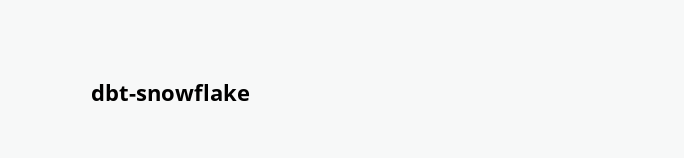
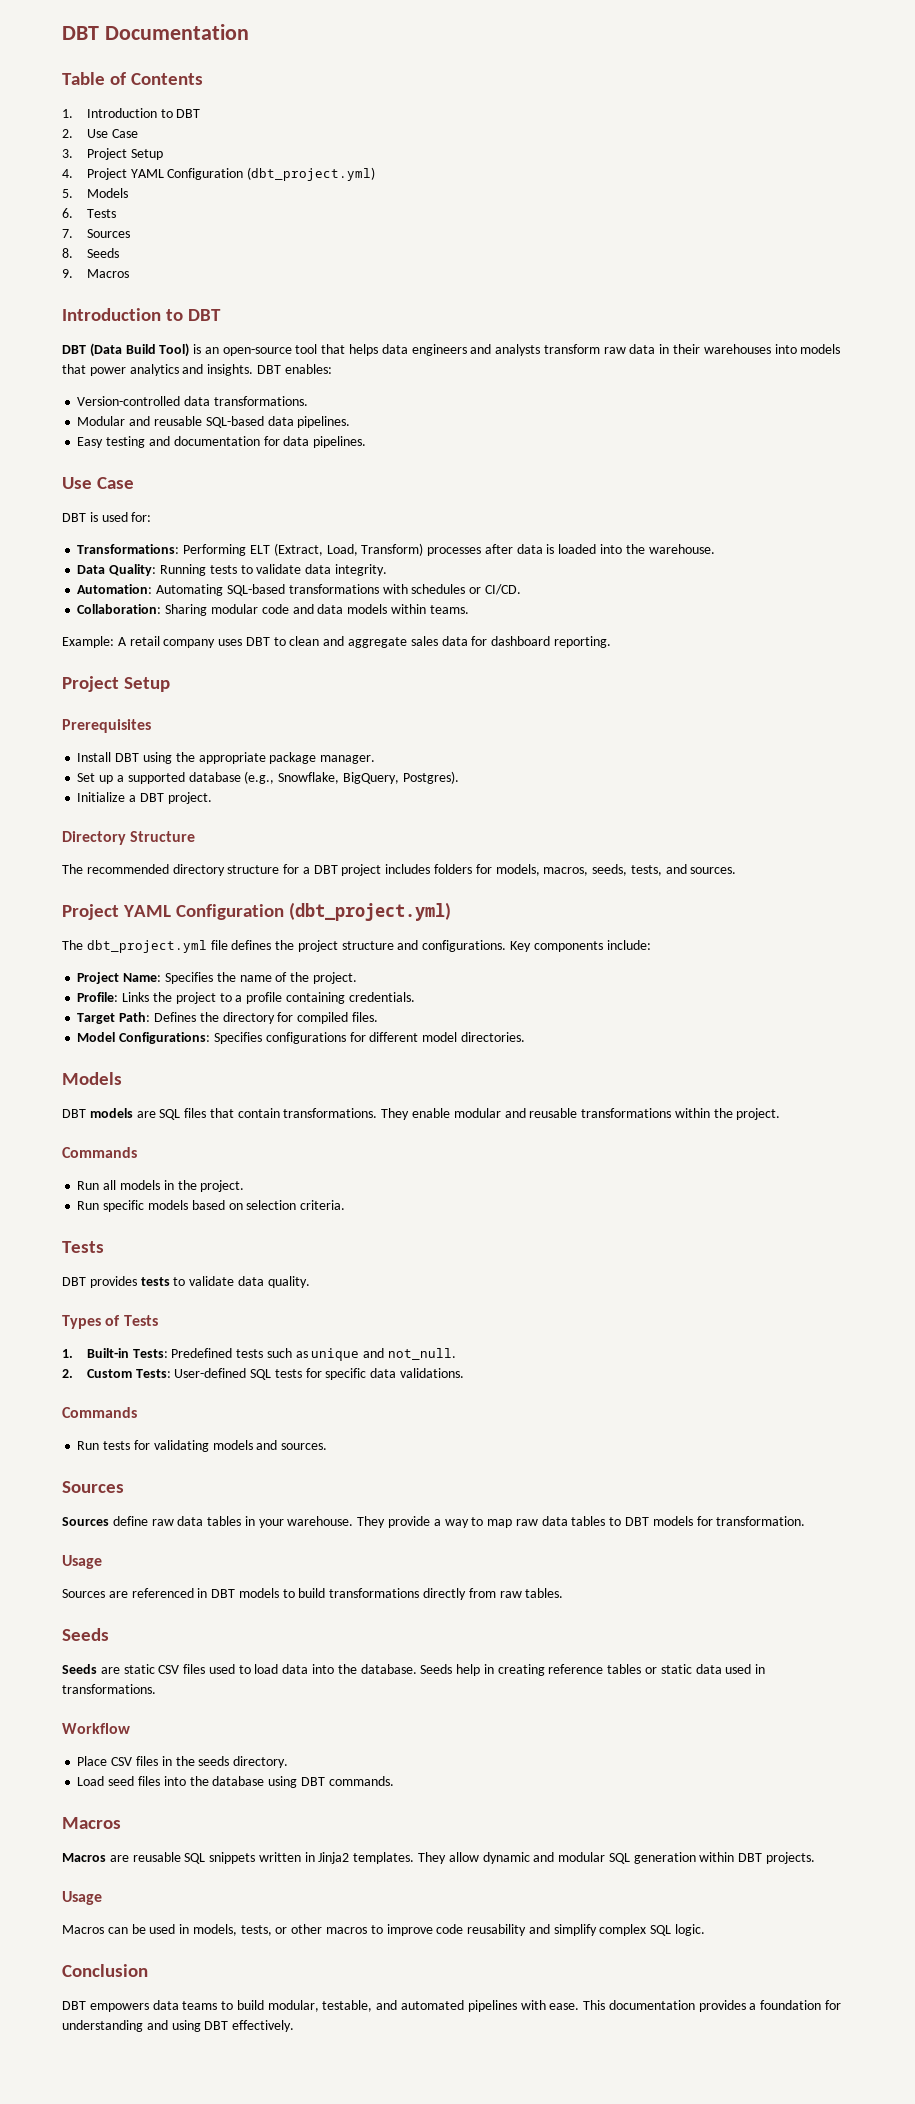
[91,84,250,101] dbt-snowflake -> [62,24,249,40] [62,72,204,85] [62,108,201,118] [62,129,138,138] [62,148,163,160] [62,167,376,181] [62,188,128,198] [62,208,116,218] [62,229,130,238] [62,248,119,258] [62,269,129,278] [62,308,222,321] [62,343,841,357] [62,364,332,376] [77,396,308,406] [77,416,351,428] [77,436,367,448] [62,477,135,489] [62,512,152,522] [77,543,715,556] [77,564,387,576] [77,584,521,596] [77,604,469,616] [62,636,611,648] [62,676,171,692] [62,719,151,733] [77,752,376,764] [77,771,459,784] [77,792,212,804] [62,831,196,845] [62,864,737,876] [62,902,452,921] [62,940,651,953] [77,972,357,984] [77,992,415,1004] [77,1012,378,1024] [77,1032,525,1044] [62,1072,122,1085] [62,1108,781,1120] [62,1147,137,1158] [77,1180,245,1192] [77,1200,346,1212] [62,1241,104,1253] [62,1276,310,1288] [62,1315,158,1329] [62,1348,456,1361] [62,1368,464,1380] [62,1407,137,1418] [77,1440,328,1452] [62,1481,124,1493] [62,1516,806,1528] [62,1555,102,1569] [62,1588,564,1600] [62,1628,109,1641] [62,1664,766,1676] [62,1684,156,1694] [62,1723,130,1734] [77,1756,289,1768] [77,1776,394,1788] [62,1817,121,1829] [62,1852,816,1864] [62,1891,102,1905] [62,1924,706,1936] [62,1964,148,1977] [62,2000,842,2012] [62,2020,295,2032] DBT Documentation // Table of Contents // 1. Introduction to DBT // 2. Use Case // 3. Project Setup // 4. Project YAML Configuration (dbt_project.yml) // 5. Models // 6. Tests // 7. Sources // 8. Seeds // 9. Macros // Introduction to DBT // DBT (Data Build Tool) is an open-source tool that helps data engineers and analysts transform raw data in their warehouses into models that power analytics and insights. DBT enables: // Version-controlled data transformations. // Modular and reusable SQL-based data pipelines. // Easy testing and documentation for data pipelines. // Use Case // DBT is used for: // Transformations: Performing ELT (Extract, Load, Transform) processes after data is loaded into the warehouse. // Data Quality: Running tests to validate data integrity. // Automation: Automating SQL-based transformations with schedules or CI/CD. // Collaboration: Sharing modular code and data models within teams. // Example: A retail company uses DBT to clean and aggregate sales data for dashboard reporting. // Project Setup // Prerequisites // Install DBT using the appropriate package manager. // Set up a supported database (e.g., Snowflake, BigQuery, Postgres). // Initialize a DBT project. // Directory Structure // The recommended directory structure for a DBT project includes folders for models, macros, seeds, tests, and sources. // Project YAML Configuration (dbt_project.yml) // The dbt_project.yml file defines the project structure and configurations. Key components include: // Project Name: Specifies the name of the project. // Profile: Links the project to a profile containing credentials. // Target Path: Defines the directory for compiled files. // Model Configurations: Specifies configurations for different model directories. // Models // DBT models are SQL files that contain transformations. They enable modular and reusable transformations within the project. // Commands // Run all models in the project. // Run specific models based on selection criteria. // Tests // DBT provides tests to validate data quality. // Types of Tests // 1. Built-in Tests: Predefined tests such as unique and not_null. // 2. Custom Tests: User-defined SQL tests for specific data validations. // Commands // Run tests for validating models and sources. // Sources // Sources define raw data tables in your warehouse. They provide a way to map raw data tables to DBT models for transformation. // Usage // Sources are referenced in DBT models to build transformations directly from raw tables. // Seeds // Seeds are static CSV files used to load data into the database. Seeds help in creating reference tables or static data used in transformations. // Workflow // Place CSV files in the seeds directory. // Load seed files into the database using DBT commands. // Macros // Macros are reusable SQL snippets written in Jinja2 templates. They allow dynamic and modular SQL generation within DBT projects. // Usage // Macros can be used in models, tests, or other macros to improve code reusability and simplify complex SQL logic. // Conclusion // DBT empowers data teams to build modular, testable, and automated pipelines with ease. This documentation provides a foundation for understanding and using DBT effectively.

